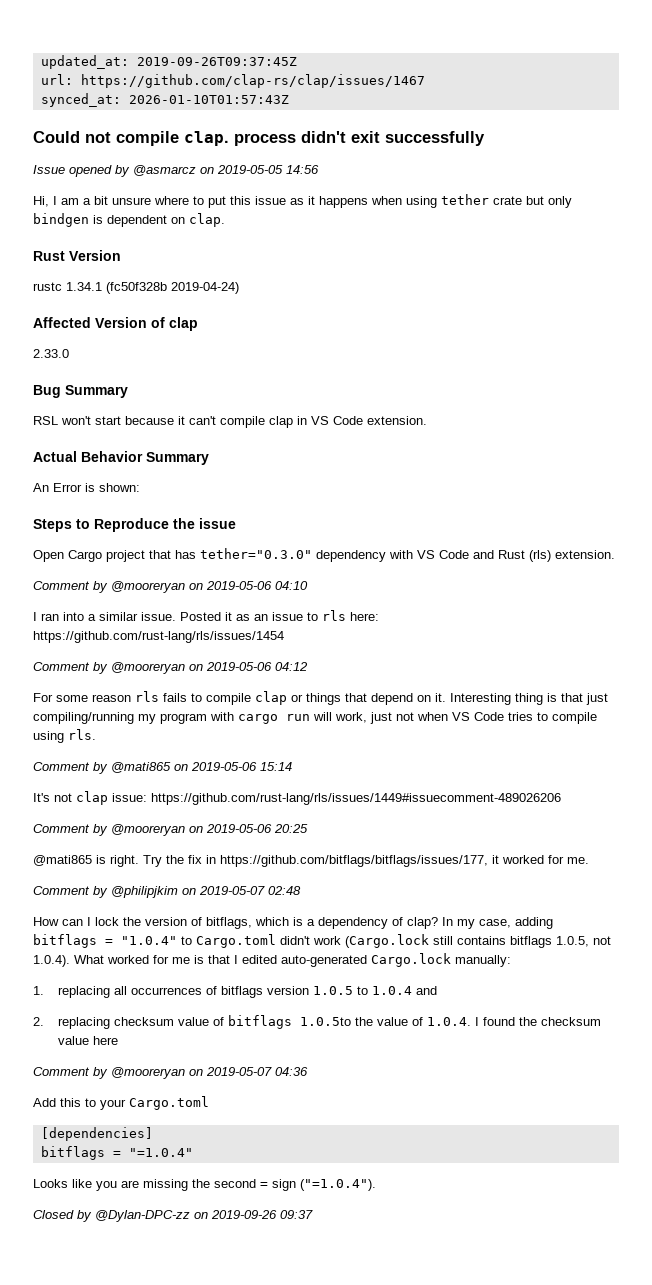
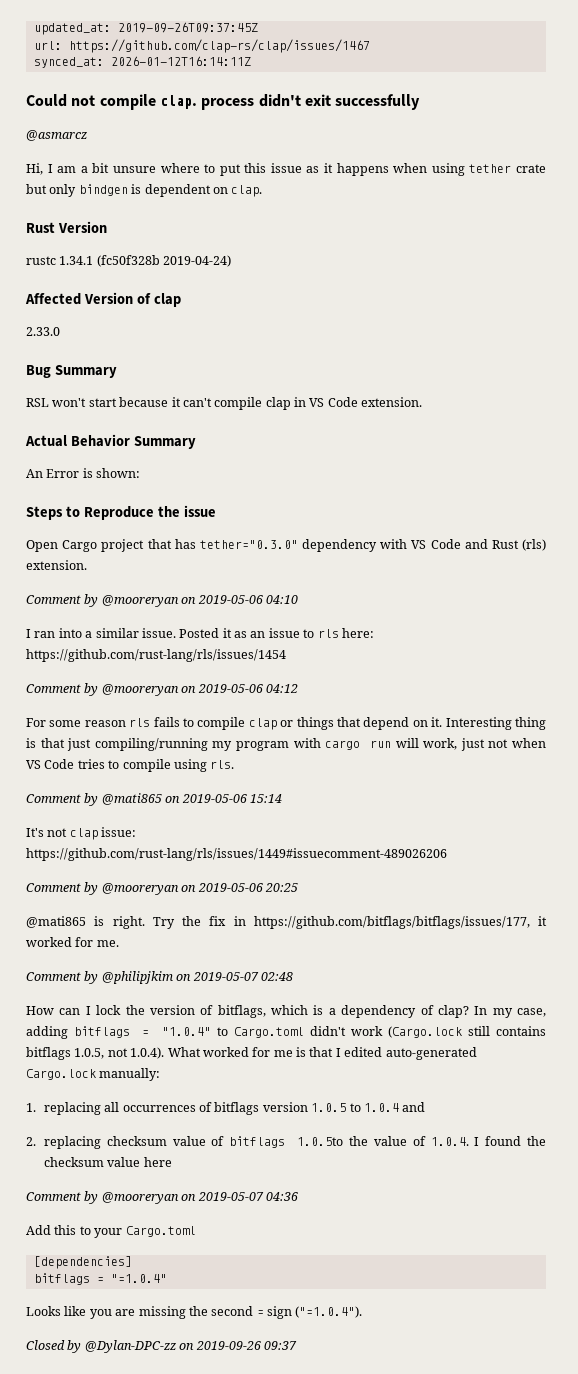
[128,95,289,104] 2026-01-10T01:57:43Z -> [110,56,251,66] 2026-01-12T16:14:11Z
[33,165,319,177] Issue opened by @asmarcz on 2019-05-05 14:56 -> [26,130,87,141] @asmarcz

